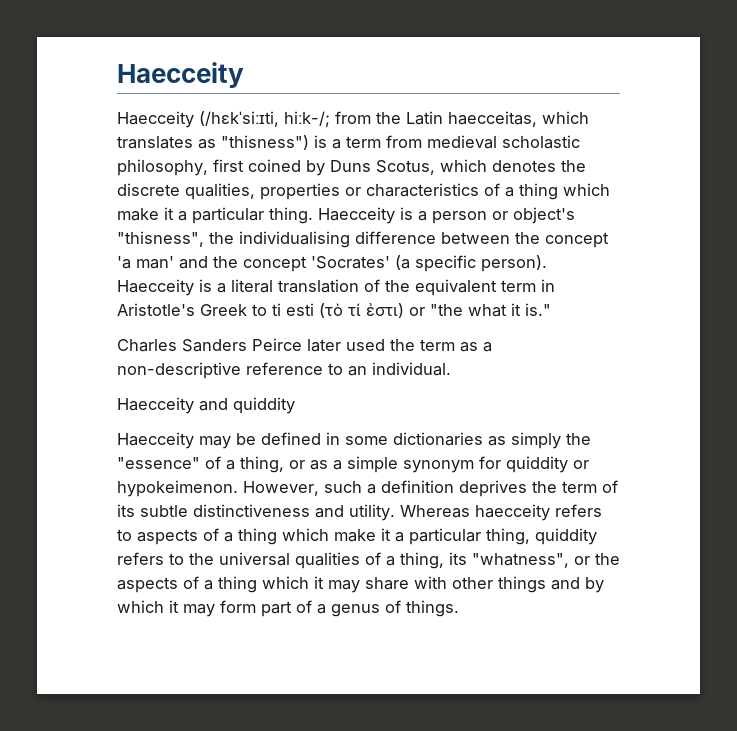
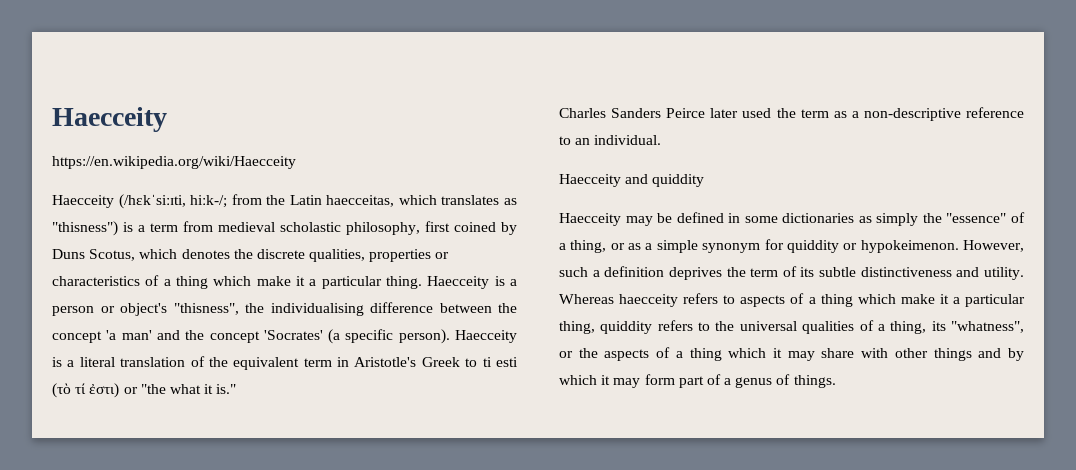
[117,62,244,88] Haecceity -> [52,107,167,132] [52,156,296,169] Haecceity // https://en.wikipedia.org/wiki/Haecceity

